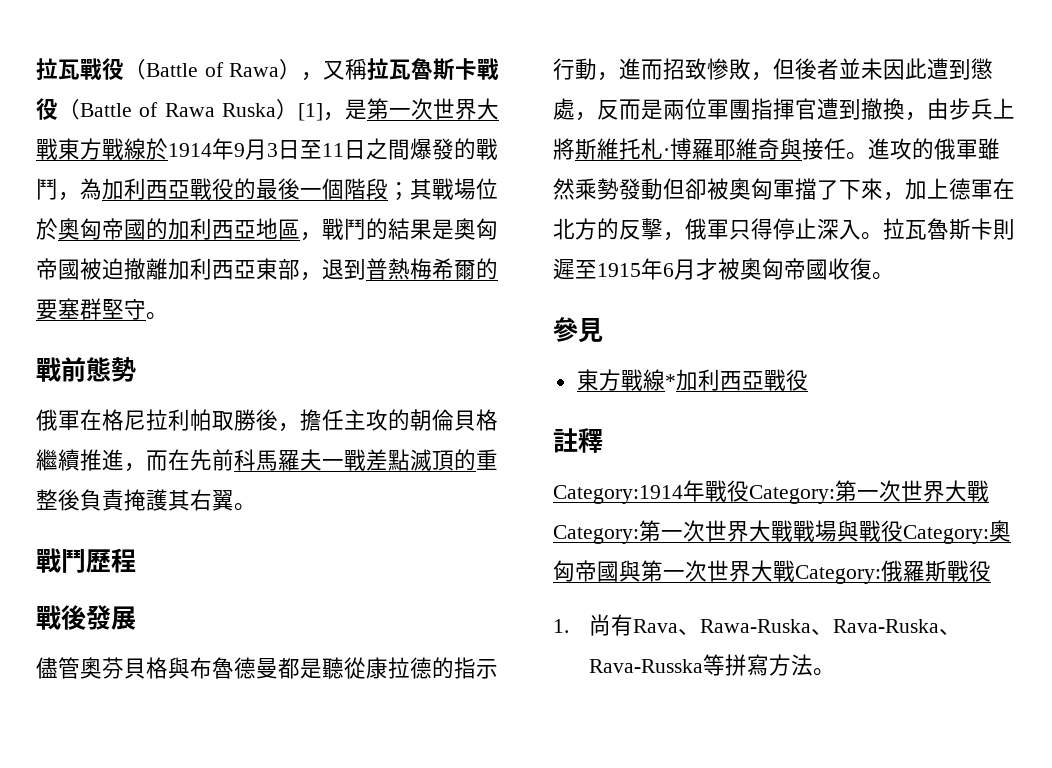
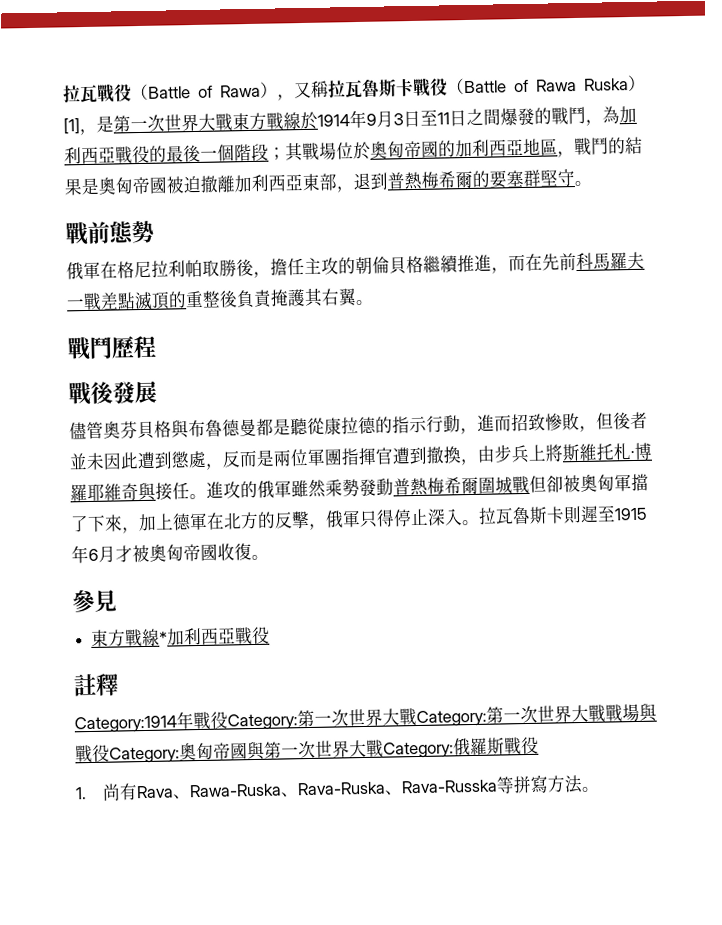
(663, 189) none -> [393,475,530,497] 普熱梅希爾圍城戰

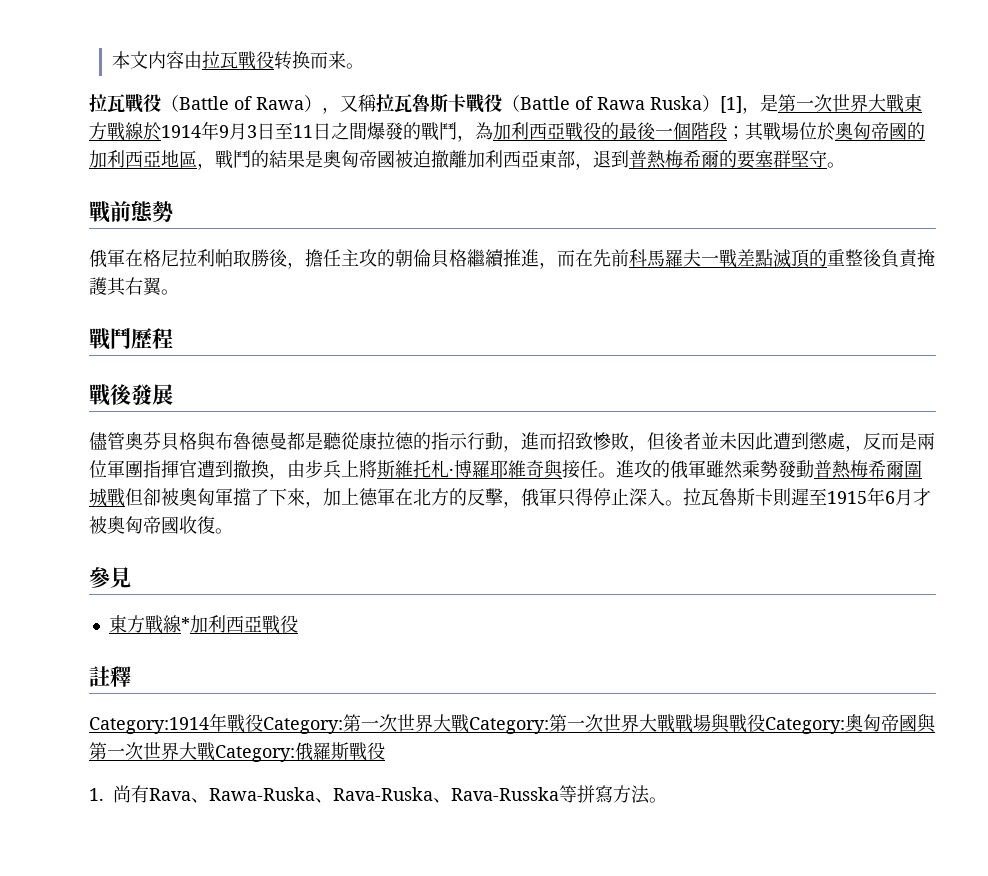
(63, 94) none -> [111,51,364,70] 本文内容由拉瓦戰役转换而来。 //

